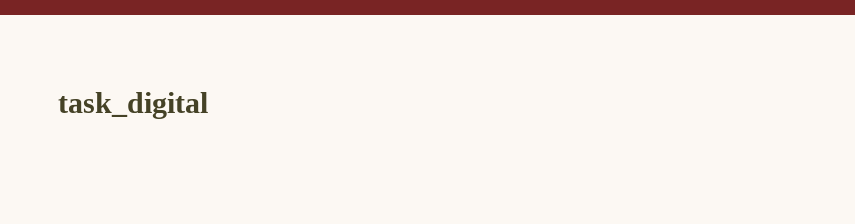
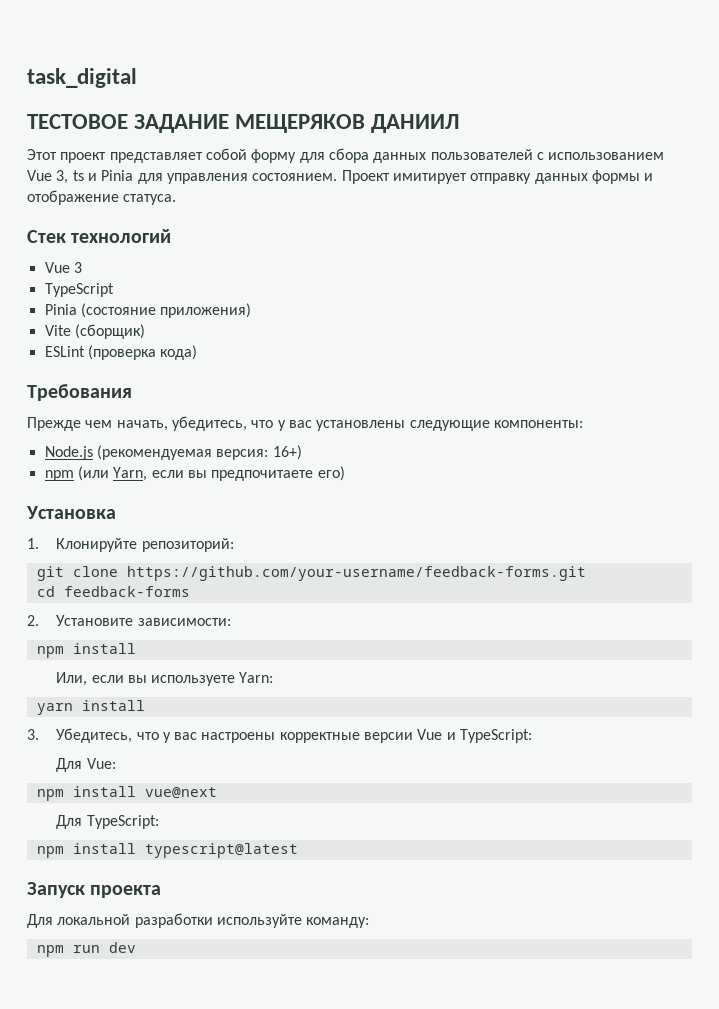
(208, 105) none -> [27,114,460,133] [27,148,665,163] [27,170,654,184] [27,190,177,205] [27,229,172,243] [44,262,82,273] [44,283,114,297] [44,303,252,318] [44,324,145,339] [44,345,198,360] [27,384,132,401] [27,416,583,431] [44,445,302,460] [44,466,345,481] [26,506,116,519] [27,538,234,552] [36,566,586,581] [36,586,190,597] [27,615,231,626] [36,643,136,658] [56,672,274,686] [36,700,145,715] [27,728,533,743] [56,758,116,772] [36,786,217,801] [56,815,159,829] [36,843,298,858] [27,882,162,898] [27,913,370,928] [36,942,136,957] // ТЕСТОВОЕ ЗАДАНИЕ МЕЩЕРЯКОВ ДАНИИЛ // Этот проект представляет собой форму для сбора данных пользователей с использованием Vue 3, ts и Pinia для управления состоянием. Проект имитирует отправку данных формы и отображение статуса. // Стек технологий // Vue 3 // TypeScript // Pinia (состояние приложения) // Vite (сборщик) // ESLint (проверка кода) // Требования // Прежде чем начать, убедитесь, что у вас установлены следующие компоненты: // Node.js (рекомендуемая версия: 16+) // npm (или Yarn, если вы предпочитаете его) // Установка // 1. Клонируйте репозиторий: // git clone https://github.com/your-username/feedback-forms.git // cd feedback-forms // 2. Установите зависимости: // npm install // Или, если вы используете Yarn: // yarn install // 3. Убедитесь, что у вас настроены корректные версии Vue и TypeScript: // Для Vue: // npm install vue@next // Для TypeScript: // npm install typescript@latest // Запуск проекта // Для локальной разработки используйте команду: // npm run dev

